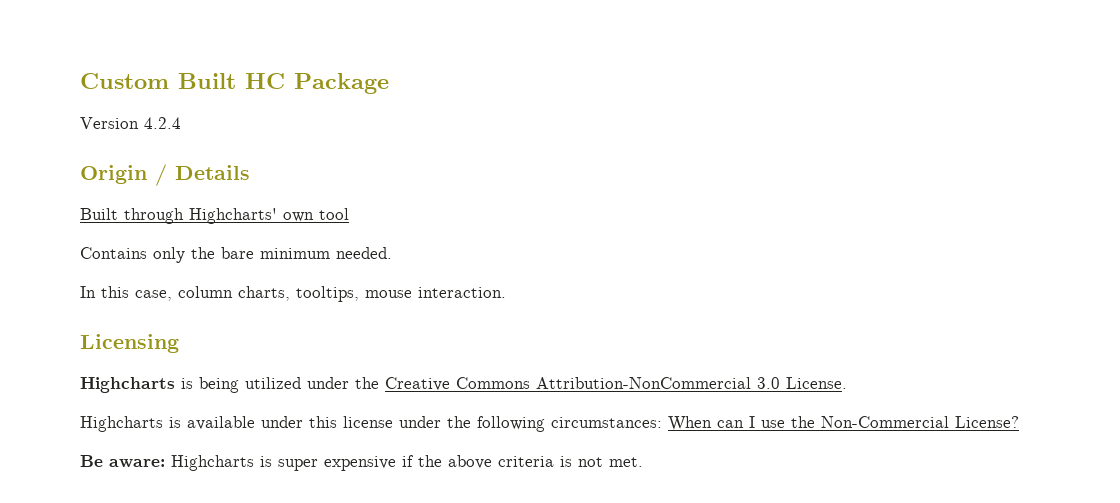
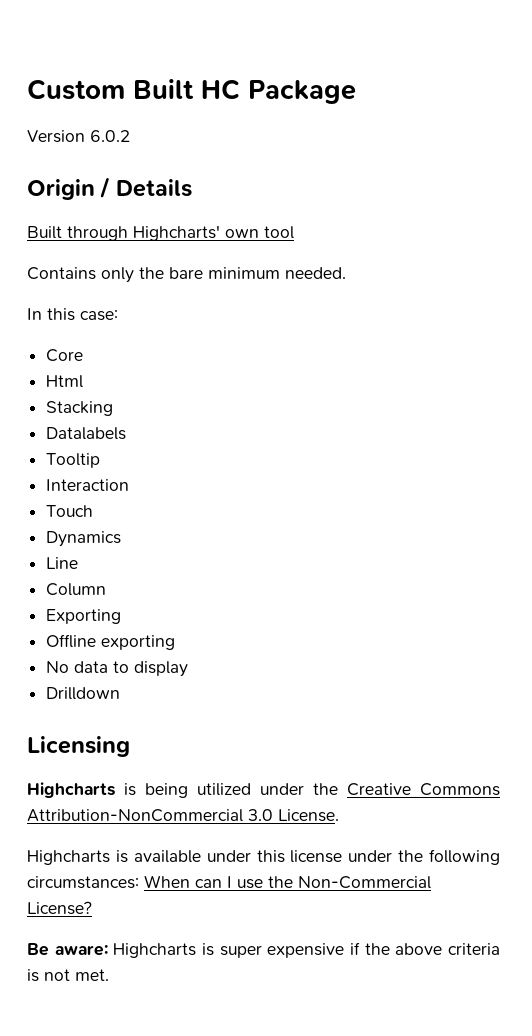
[144,117,181,129] 4.2.4 -> [90,130,130,142] 6.0.2
[135,286,506,302] case, column charts, tooltips, mouse interaction. -> [80,310,118,321] [46,349,84,362] [46,375,84,388] [46,401,114,416] [46,427,127,440] [46,453,101,468] [46,479,130,491] [46,505,94,517] [46,531,122,547] [46,557,79,569] [46,583,107,596] [46,609,122,624] [46,634,176,650] [46,661,189,677] [46,687,121,700] case: // Core // Html // Stacking // Datalabels // Tooltip // Interaction // Touch // Dynamics // Line // Column // Exporting // Offline exporting // No data to display // Drilldown

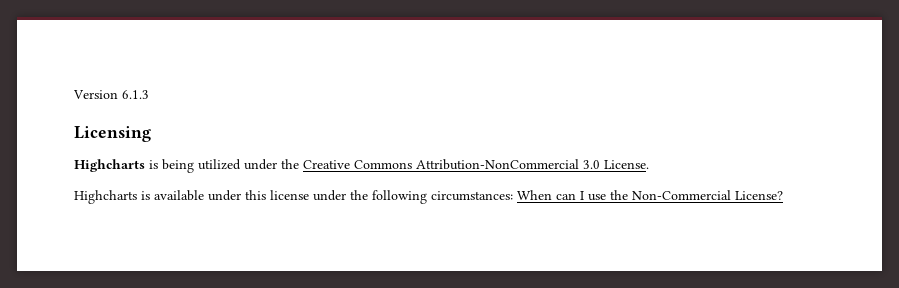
[27,79,356,104] [27,130,130,143] [27,177,192,200] [27,225,294,241] [27,267,346,283] [27,308,118,321] [46,349,84,362] [46,375,84,388] [46,401,114,416] [46,427,127,440] [46,453,101,468] [46,479,130,491] [46,505,94,517] [46,531,122,547] [46,557,79,569] [46,583,107,596] [46,609,122,624] [46,634,176,650] [46,661,189,677] [46,687,121,700] Custom Built HC Package // Version 6.0.2 // Origin / Details // Built through Highcharts' own tool // Contains only the bare minimum needed. // In this case: // Core // Html // Stacking // Datalabels // Tooltip // Interaction // Touch // Dynamics // Line // Column // Exporting // Offline exporting // No data to display // Drilldown -> [73,90,149,99] Version 6.1.3
[27,942,501,958] [27,969,109,982] // Be aware: Highcharts is super expensive if the above criteria is not met. -> (783, 195) none

